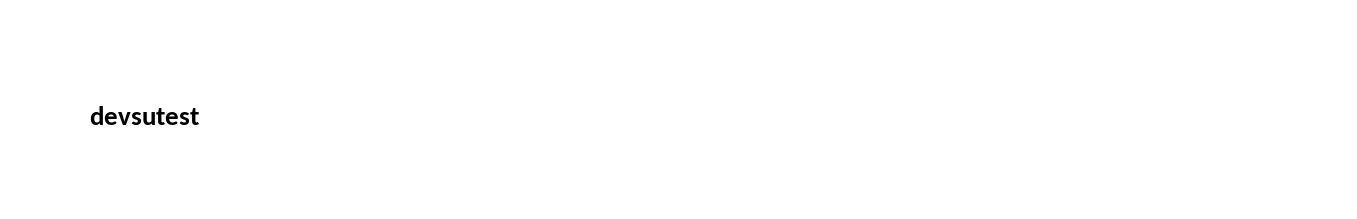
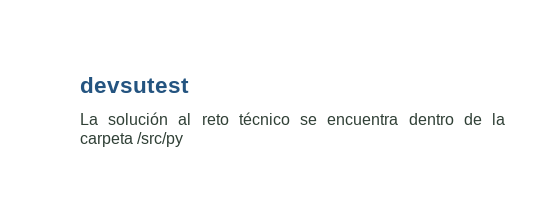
(199, 115) none -> [80,112,506,125] [80,132,184,147] // La solución al reto técnico se encuentra dentro de la carpeta /src/py

